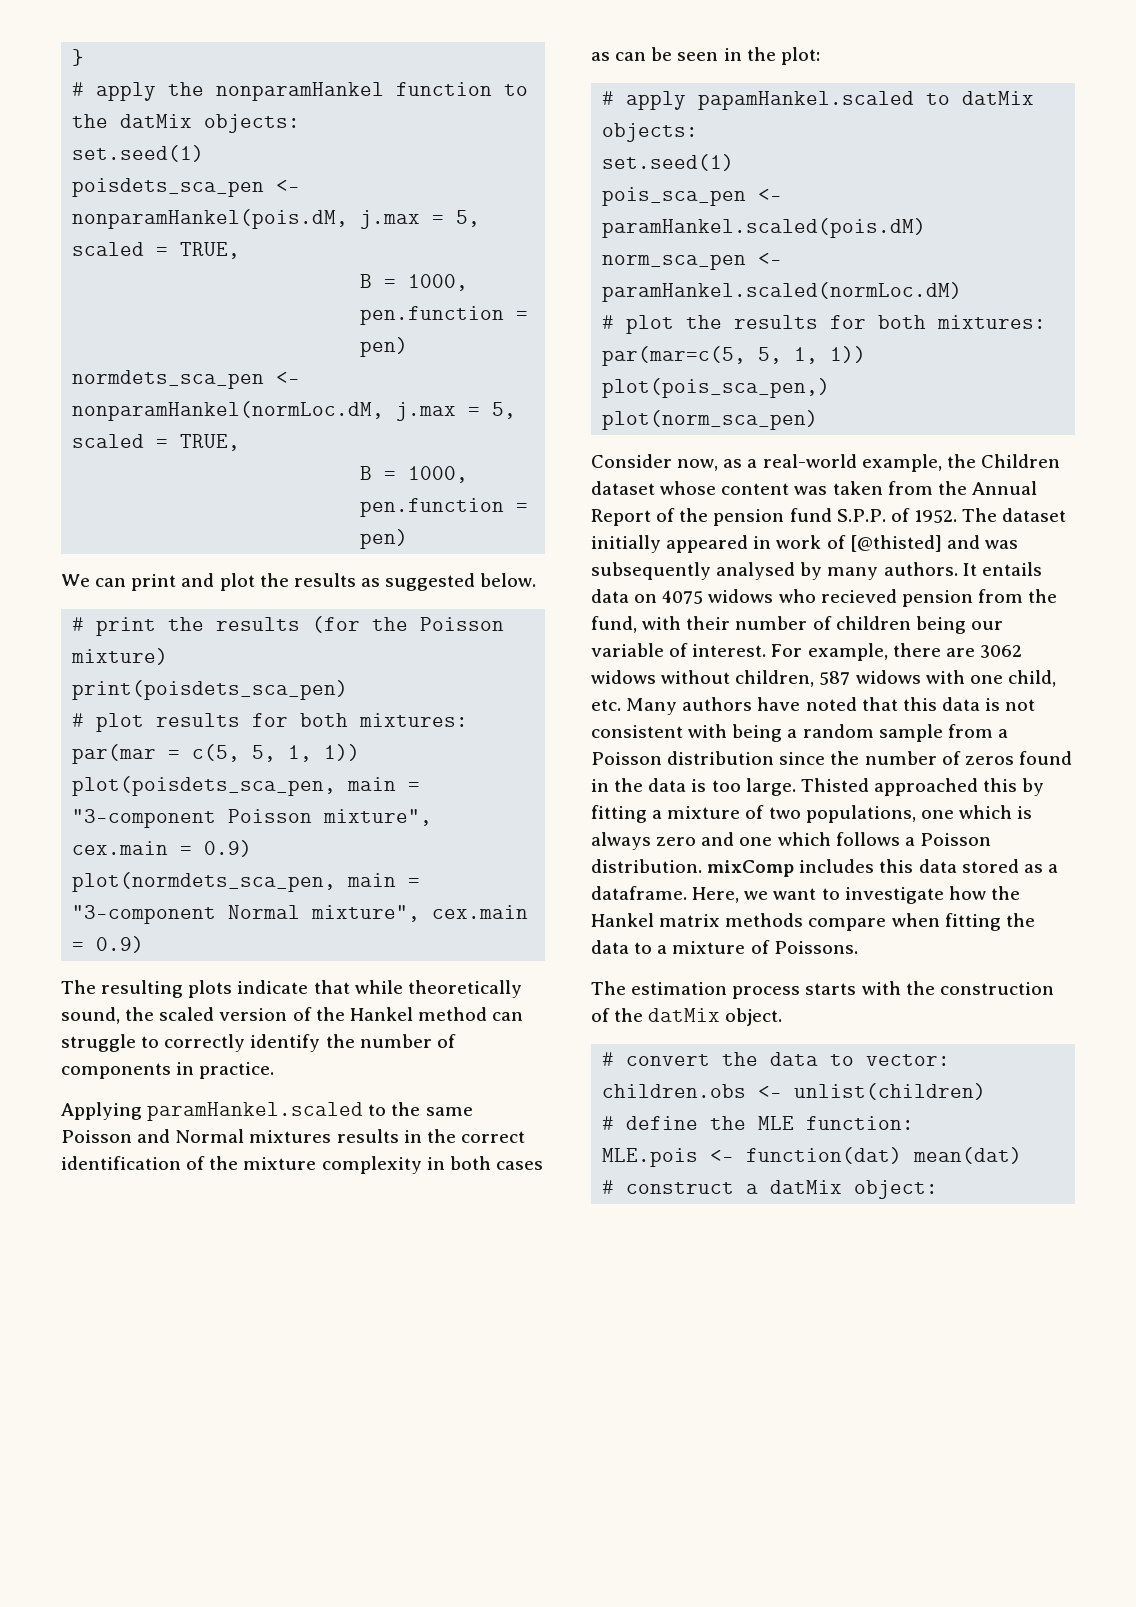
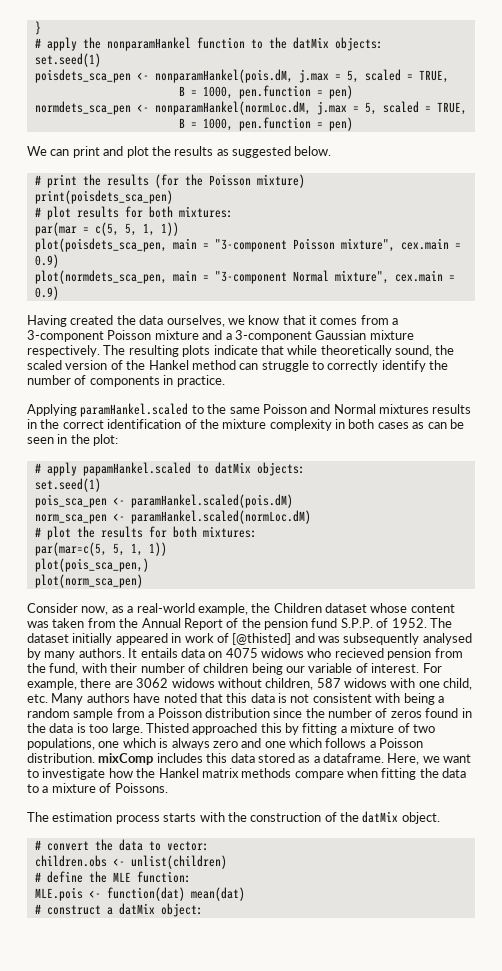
(145, 944) none -> [27,315,399,327] [27,330,414,342] [27,345,100,357] Having created the data ourselves, we know that it comes from a 3-component Poisson mixture and a 3-component Gaussian mixture respectively.

